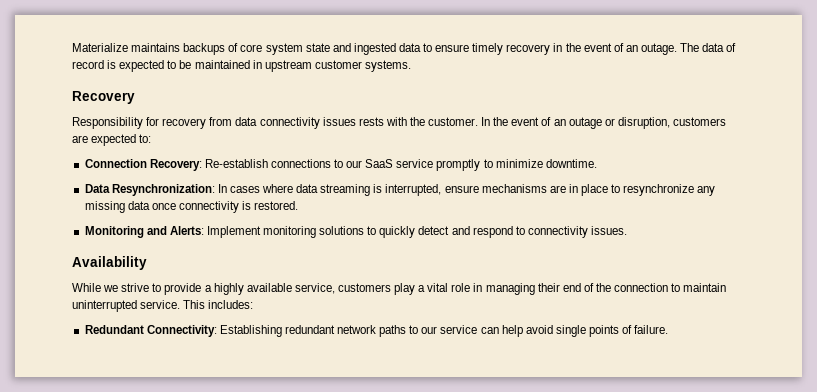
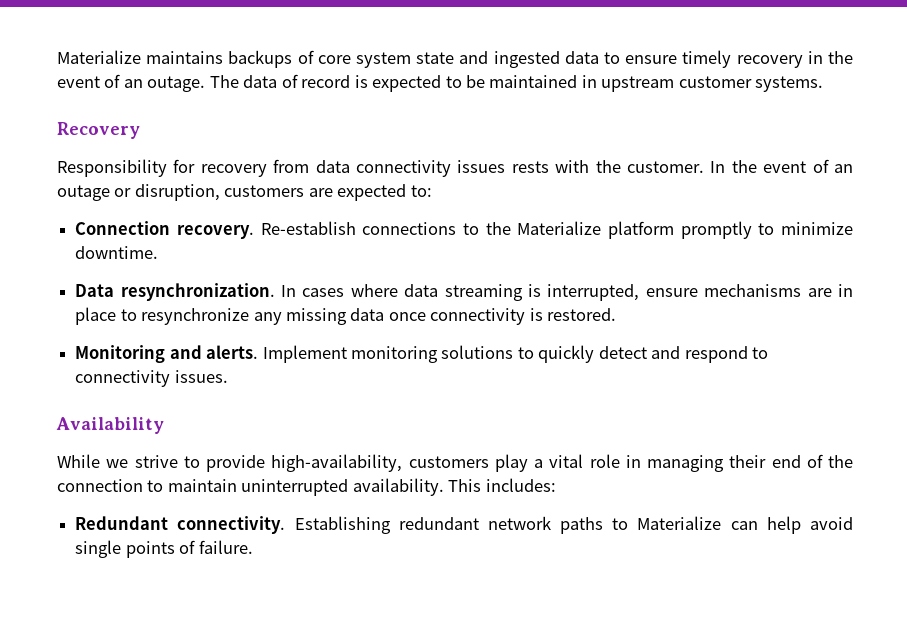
[149,159,202,171] Recovery: -> [176,225,254,239] recovery.
[346,159,434,168] our SaaS service -> [485,221,674,239] the Materialize platform
[111,184,215,196] Resynchronization: -> [120,283,275,301] resynchronization.
[169,226,204,235] Alerts: -> [206,345,259,359] alerts.
[204,283,335,295] a highly available service, -> [271,454,403,472] high-availability,
[140,300,181,309] service. -> [352,478,444,496] availability.
[146,325,217,337] Connectivity: -> [177,516,286,534] connectivity.
[421,325,478,334] our service -> [637,516,722,530] Materialize

